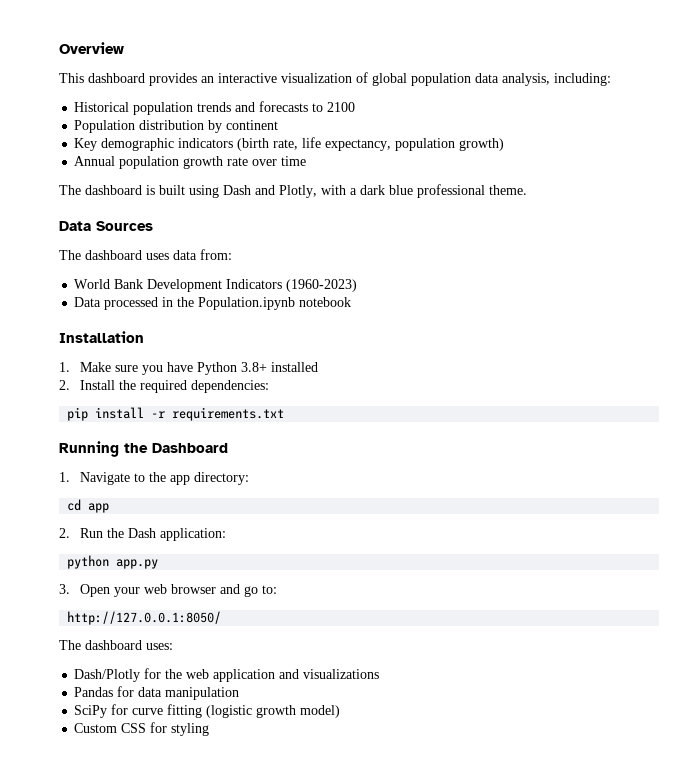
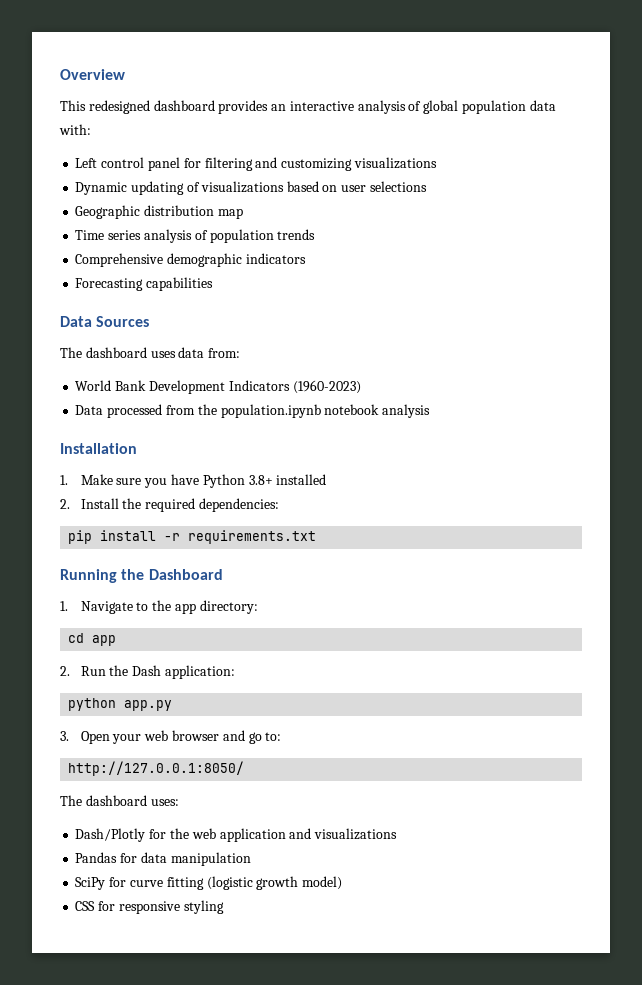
(84, 78) none -> [88,100,150,114] redesigned
[281,73,352,83] visualization -> [357,100,406,114] analysis
[502,73,611,86] [74,101,356,115] [74,120,279,133] [74,137,505,151] [74,156,307,169] [59,184,527,198] analysis, including: // Historical population trends and forecasts to 2100 // Population distribution by continent // Key demographic indicators (birth rate, life expectancy, population growth) // Annual population growth rate over time // The dashboard is built using Dash and Plotly, with a dark blue professional theme. -> [59,124,91,135] [75,157,437,171] [75,181,427,195] [75,205,243,219] [75,229,316,243] [75,253,306,267] [75,277,214,291] with: // Left control panel for filtering and customizing visualizations // Dynamic updating of visualizations based on user selections // Geographic distribution map // Time series analysis of population trends // Comprehensive demographic indicators // Forecasting capabilities
[162,297,296,310] in the Population.ipynb -> [165,404,321,418] from the population.ipynb
(352, 302) none -> [382,404,431,418] analysis
[74,723,118,733] Custom -> (343, 883) none
(168, 727) none -> [118,901,180,914] responsive

